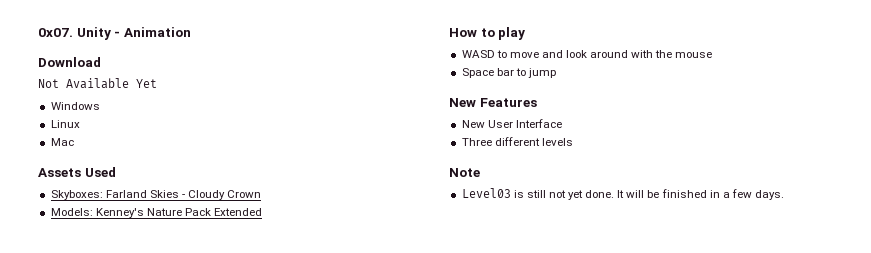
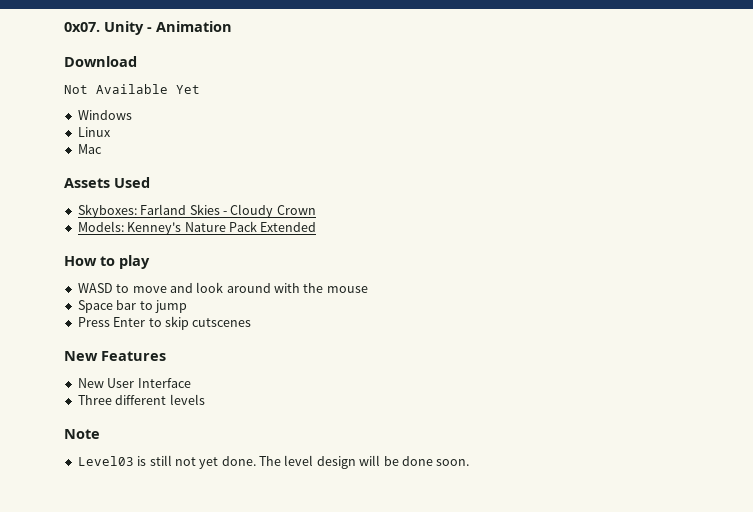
(556, 73) none -> [77,316,252,330] // Press Enter to skip cutscenes
[617,189,785,200] It will be finished in a few days. -> [259,455,470,469] The level design will be done soon.

